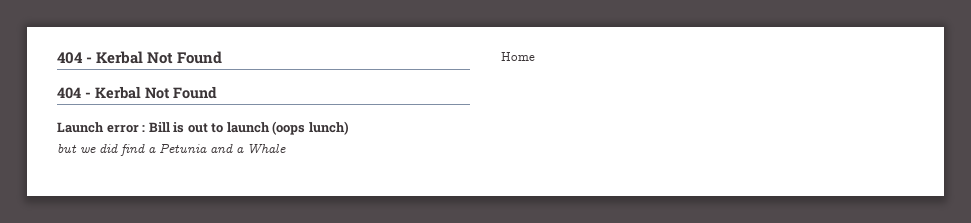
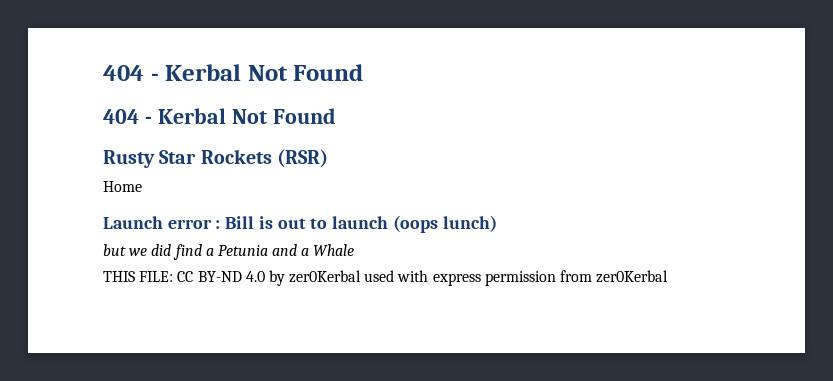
(217, 92) none -> [103,149,328,168] [103,181,142,192] // Rusty Star Rockets (RSR) // Home
[501,52,535,61] Home -> [103,270,669,286] THIS FILE: CC BY-ND 4.0 by zer0Kerbal used with express permission from zer0Kerbal

